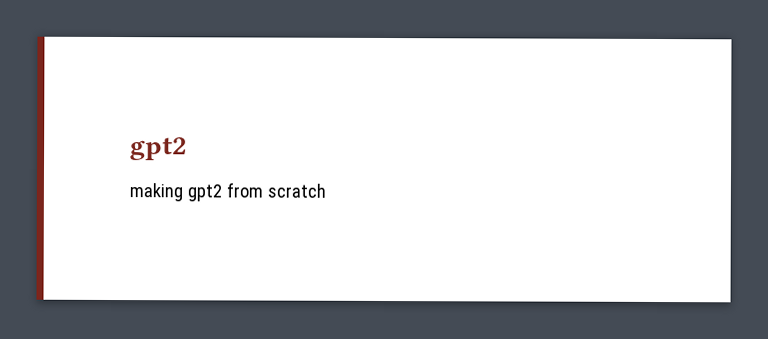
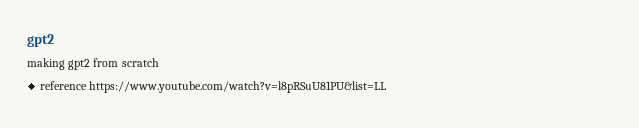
(326, 190) none -> [40,81,387,93] // reference https://www.youtube.com/watch?v=l8pRSuU81PU&list=LL

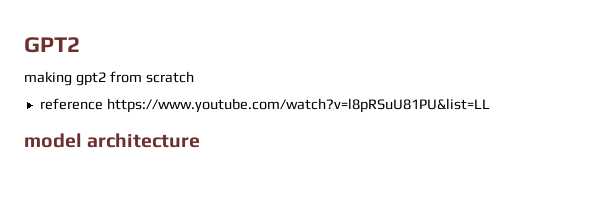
[27,34,54,47] gpt2 -> [24,37,80,53] GPT2
(387, 87) none -> [24,133,201,148] // model architecture

